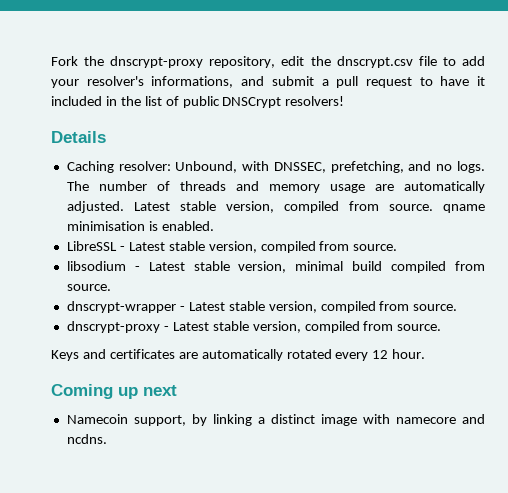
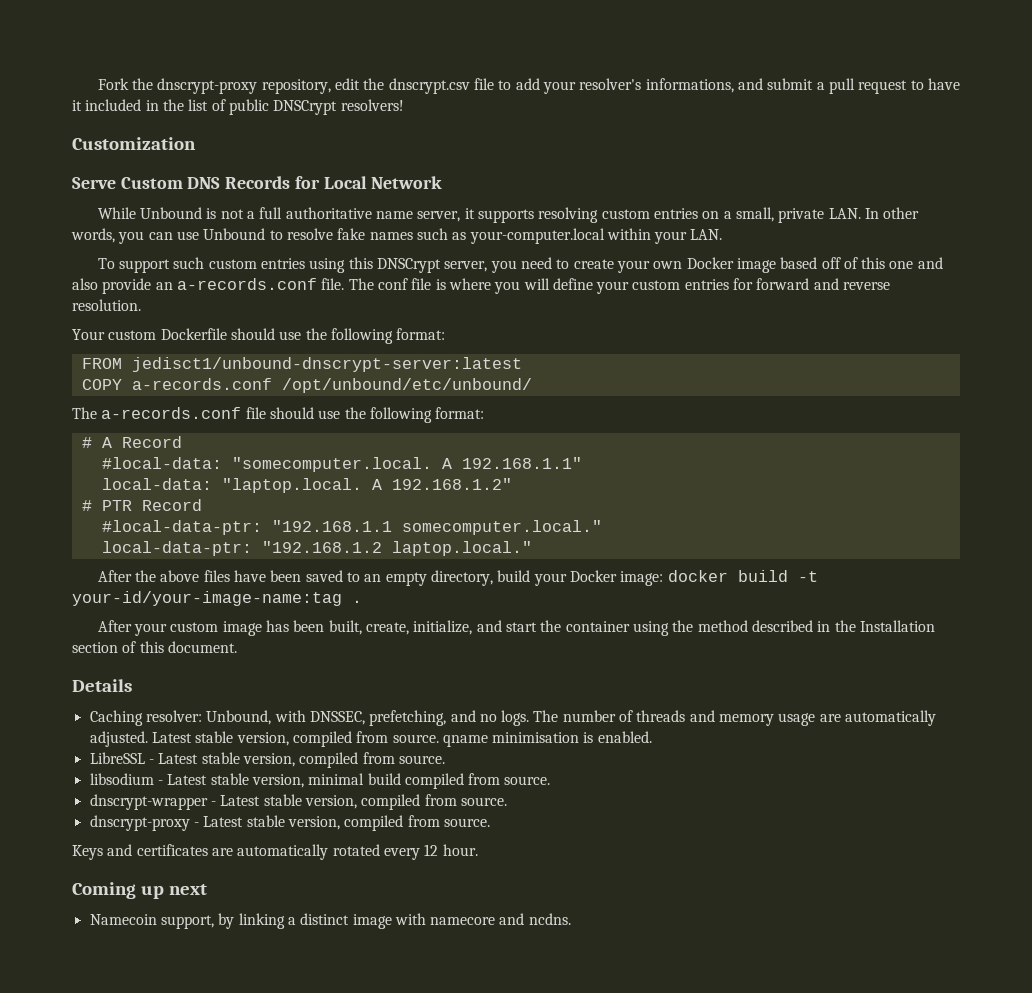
(345, 101) none -> [72,137,196,150] [72,176,443,189] [97,207,920,223] [71,228,723,244] [97,257,943,273] [72,278,891,294] [72,299,141,311] [72,328,446,344] [81,357,522,372] [81,378,532,393] [72,407,485,423] [81,436,182,448] [101,457,582,472] [101,478,512,493] [81,499,202,511] [101,520,602,535] [101,541,532,556] [97,570,818,586] [72,591,362,606] [97,620,935,636] [72,641,237,653] // Customization // Serve Custom DNS Records for Local Network // While Unbound is not a full authoritative name server, it supports resolving custom entries on a small, private LAN. In other words, you can use Unbound to resolve fake names such as your-computer.local within your LAN. // To support such custom entries using this DNSCrypt server, you need to create your own Docker image based off of this one and also provide an a-records.conf file. The conf file is where you will define your custom entries for forward and reverse resolution. // Your custom Dockerfile should use the following format: // FROM jedisct1/unbound-dnscrypt-server:latest // COPY a-records.conf /opt/unbound/etc/unbound/ // The a-records.conf file should use the following format: // # A Record // #local-data: "somecomputer.local. A 192.168.1.1" // local-data: "laptop.local. A 192.168.1.2" // # PTR Record // #local-data-ptr: "192.168.1.1 somecomputer.local." // local-data-ptr: "192.168.1.2 laptop.local." // After the above files have been saved to an empty directory, build your Docker image: docker build -t your-id/your-image-name:tag . // After your custom image has been built, create, initialize, and start the container using the method described in the Installation section of this document.

